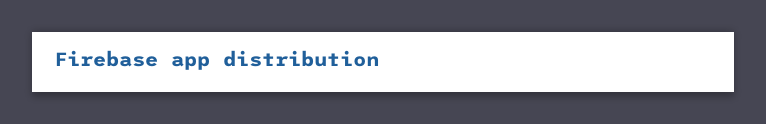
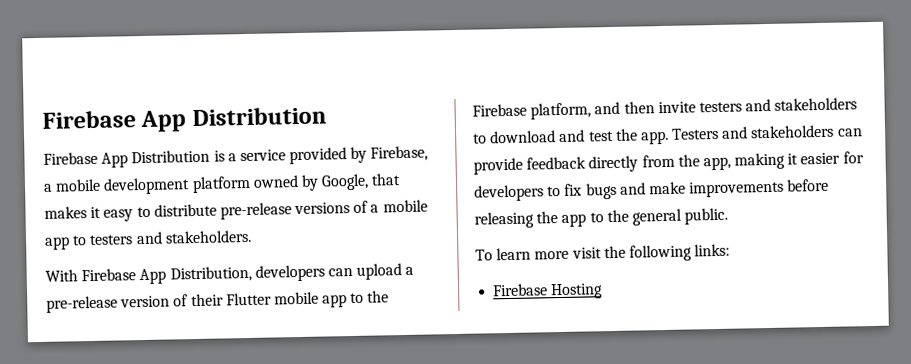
[54,50,379,70] Firebase app distribution -> [42,106,327,133] [43,145,429,168] [43,173,402,195] [44,199,428,222] [44,229,252,250] [45,263,415,285] [46,290,390,313] [472,97,858,120] [473,124,863,145] [473,151,864,175] [474,178,830,202] [474,207,729,229] [475,243,731,262] [492,283,604,300] Firebase App Distribution // Firebase App Distribution is a service provided by Firebase, a mobile development platform owned by Google, that makes it easy to distribute pre-release versions of a mobile app to testers and stakeholders. // With Firebase App Distribution, developers can upload a pre-release version of their Flutter mobile app to the Firebase platform, and then invite testers and stakeholders to download and test the app. Testers and stakeholders can provide feedback directly from the app, making it easier for developers to fix bugs and make improvements before releasing the app to the general public. // To learn more visit the following links: // Firebase Hosting

